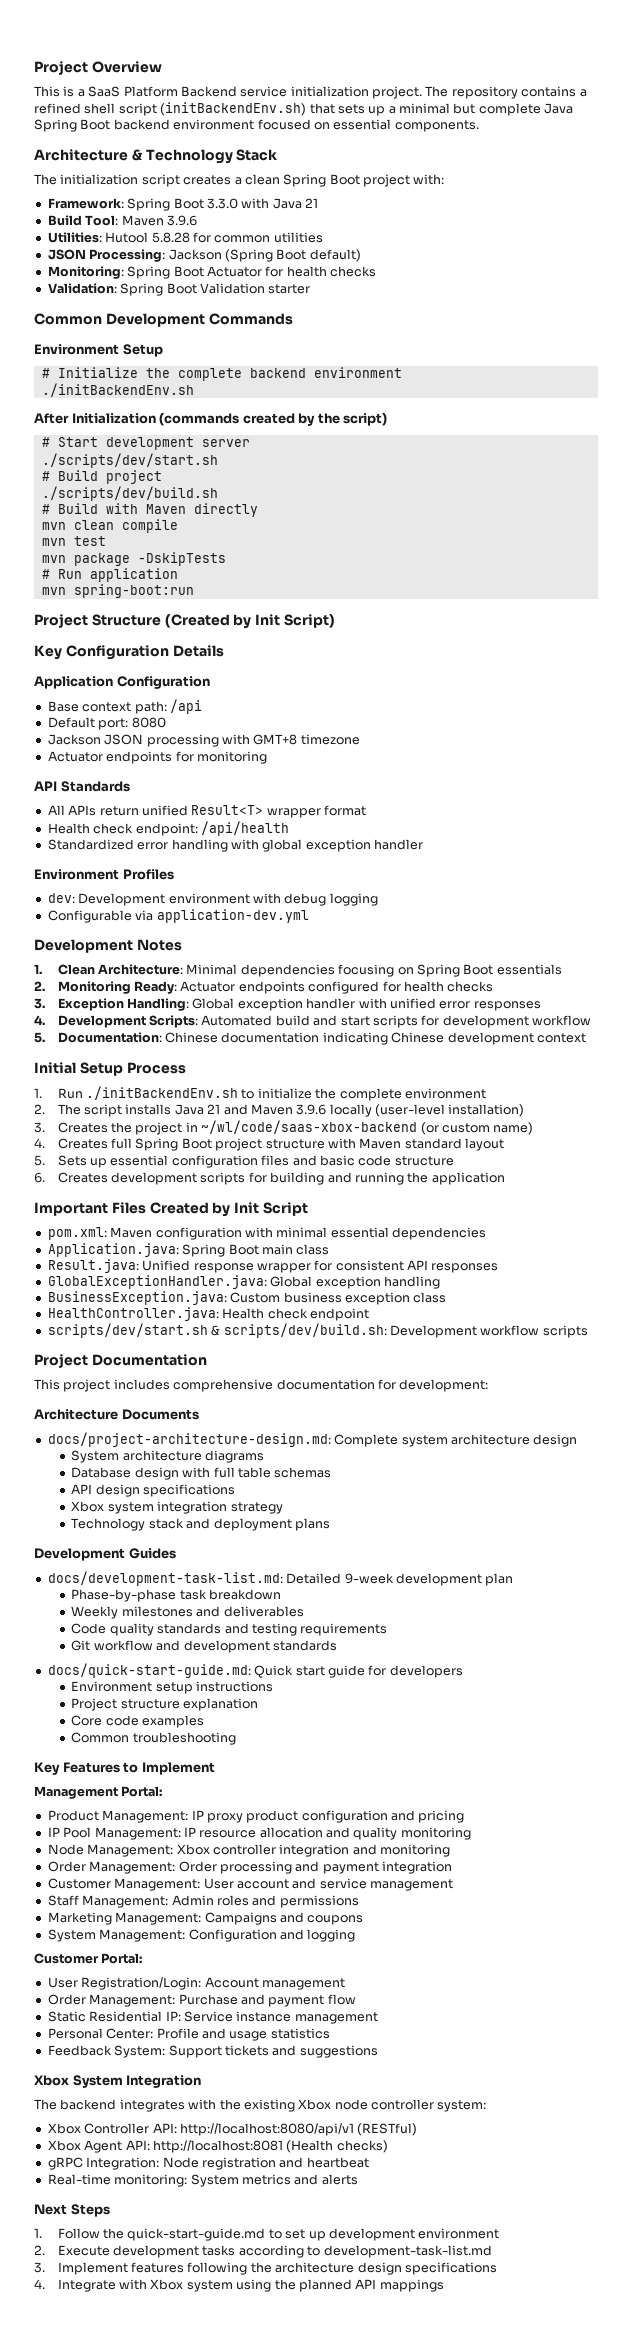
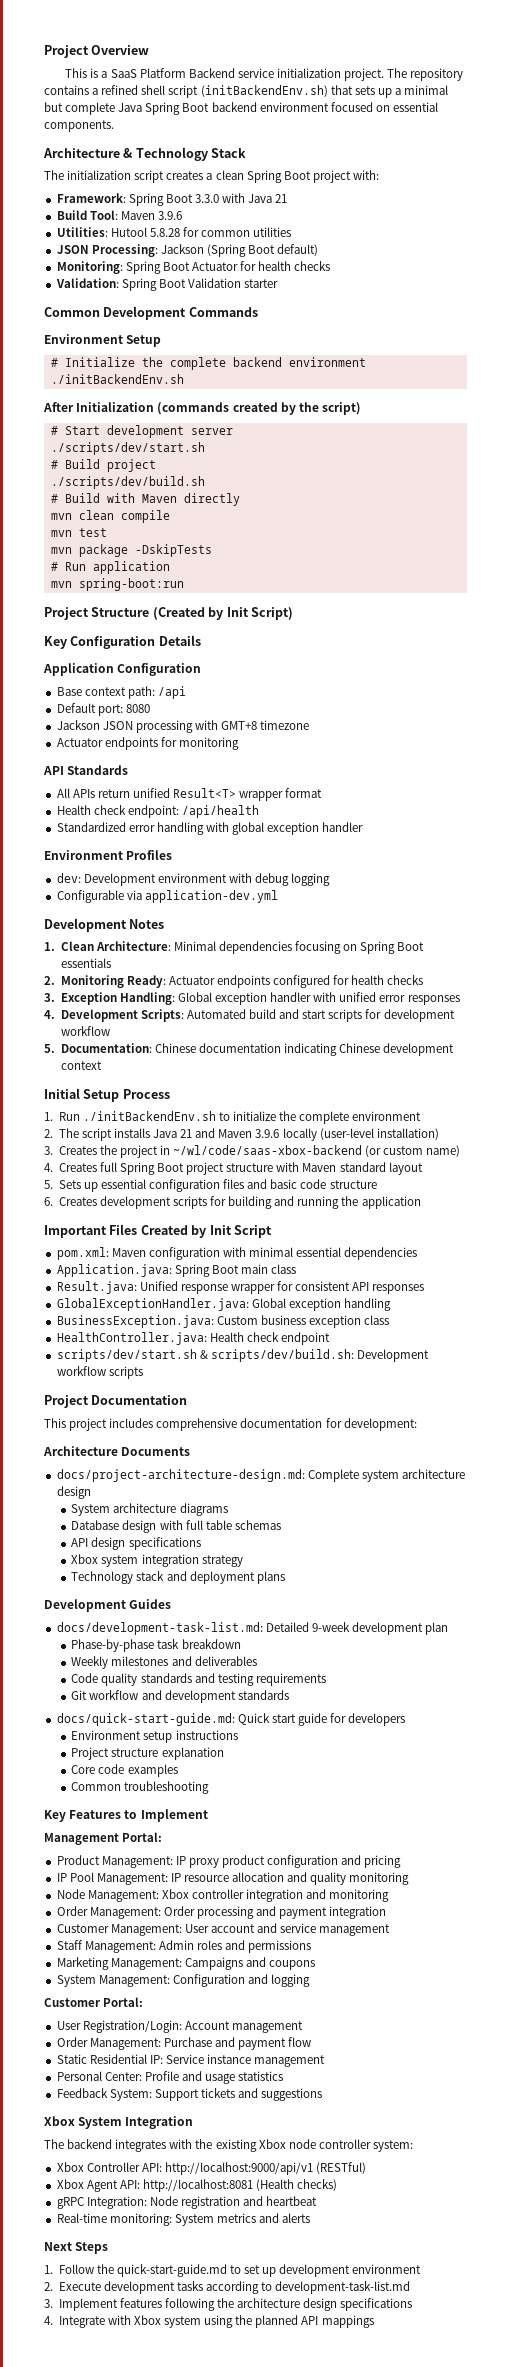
[179,2123,354,2136] http://localhost:8080/api/v1 -> [164,2162,313,2175] http://localhost:9000/api/v1

